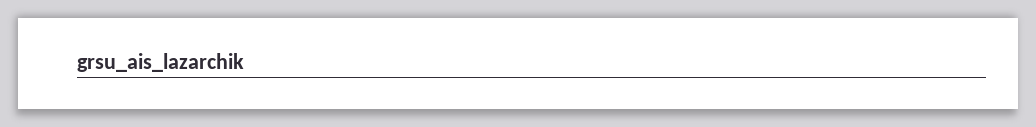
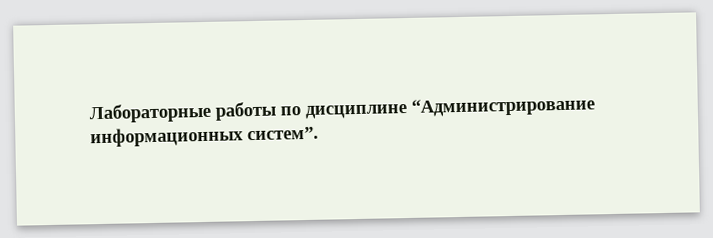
[77,53,244,72] grsu_ais_lazarchik -> [89,96,595,124] [90,126,319,148] Лабораторные работы по дисциплине “Администрирование информационных систем”.

